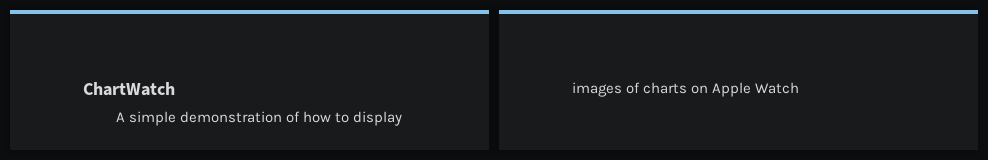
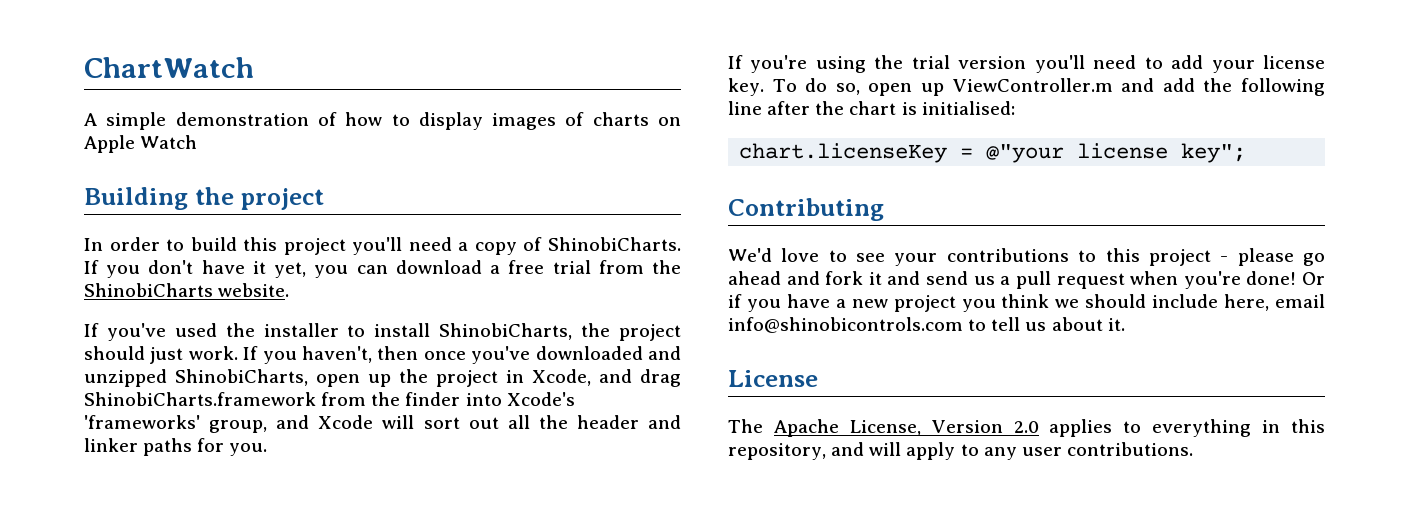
(800, 88) none -> [84,187,324,210] [84,237,681,255] [84,260,681,278] [84,283,290,297] [84,323,682,341] [84,346,681,364] [84,369,681,387] [84,392,575,406] [84,415,682,433] [84,438,268,456] [728,55,1325,73] [728,78,1325,96] [728,101,1015,115] [739,143,1247,163] [728,198,884,221] [728,248,1325,266] [728,271,1325,289] [728,294,1325,312] [728,317,1125,333] [728,370,818,387] [728,419,1325,437] [728,442,1193,460] // Building the project // In order to build this project you'll need a copy of ShinobiCharts. If you don't have it yet, you can download a free trial from the ShinobiCharts website. // If you've used the installer to install ShinobiCharts, the project should just work. If you haven't, then once you've downloaded and unzipped ShinobiCharts, open up the project in Xcode, and drag ShinobiCharts.framework from the finder into Xcode's 'frameworks' group, and Xcode will sort out all the header and linker paths for you. // If you're using the trial version you'll need to add your license key. To do so, open up ViewController.m and add the following line after the chart is initialised: // chart.licenseKey = @"your license key"; // Contributing // We'd love to see your contributions to this project - please go ahead and fork it and send us a pull request when you're done! Or if you have a new project you think we should include here, email info@shinobicontrols.com to tell us about it. // License // The Apache License, Version 2.0 applies to everything in this repository, and will apply to any user contributions.

